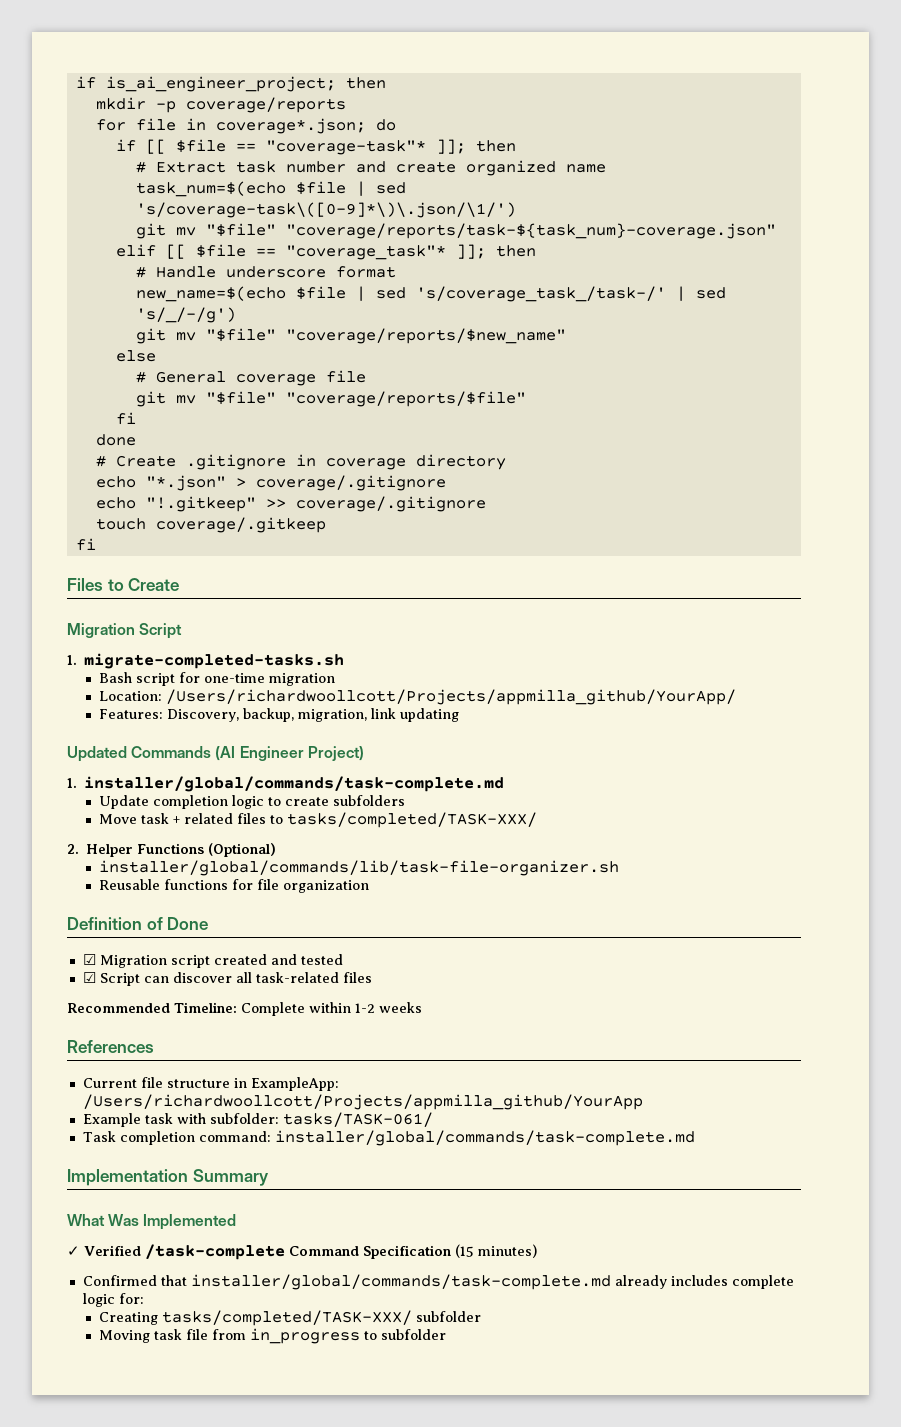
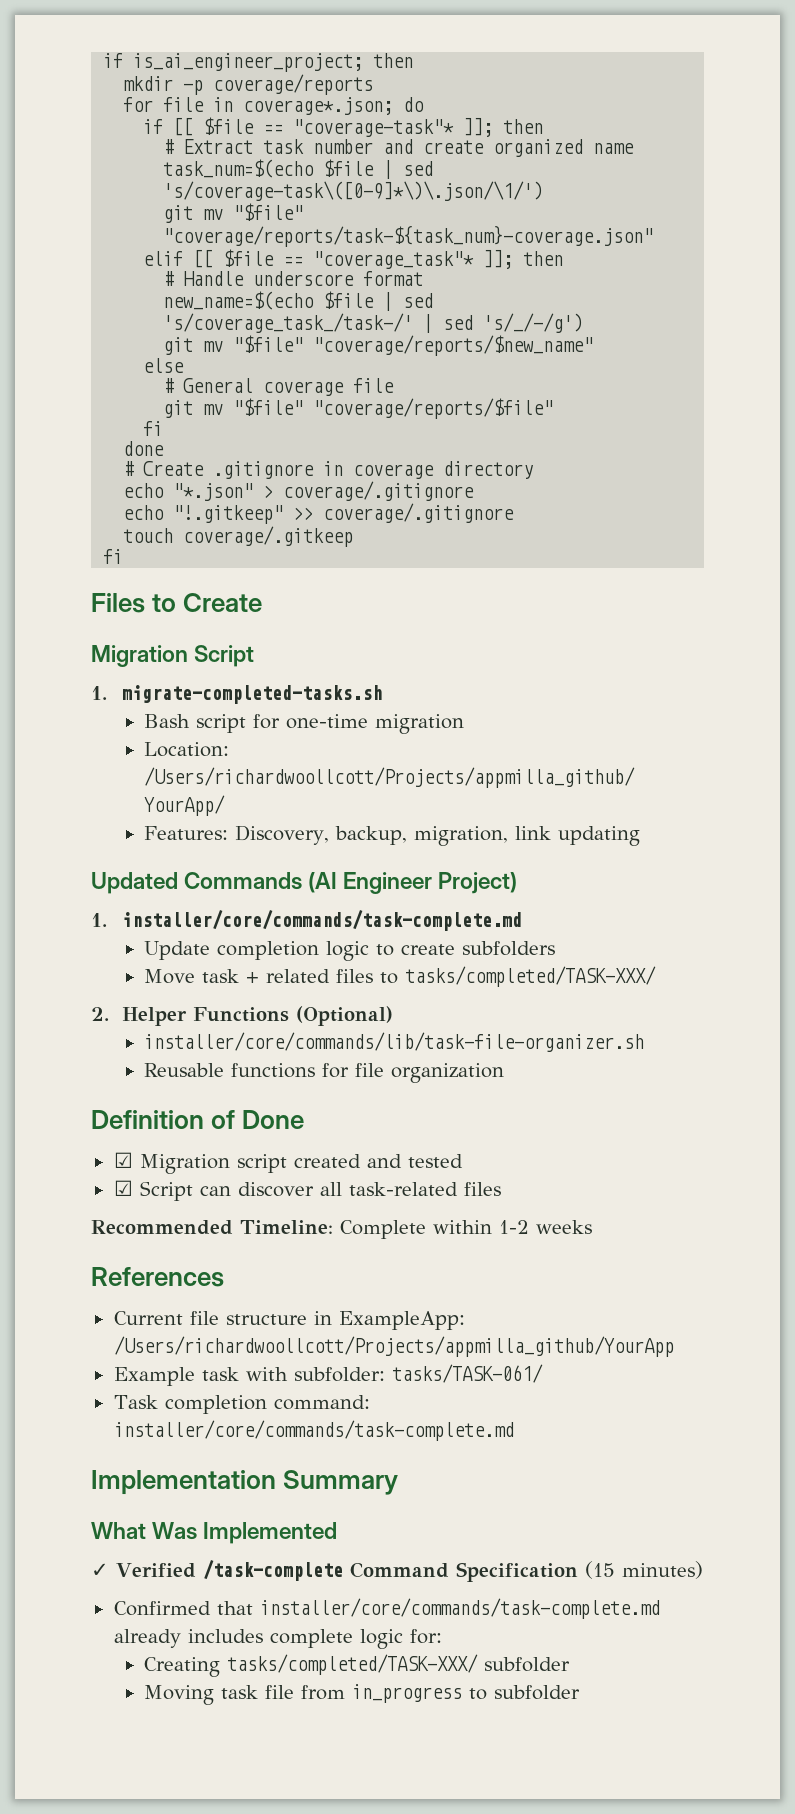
[84,776,505,792] installer/global/commands/task-complete.md -> [121,910,522,931] installer/core/commands/task-complete.md
[98,860,619,876] installer/global/commands/lib/task-file-organizer.sh -> [144,1032,645,1052] installer/core/commands/lib/task-file-organizer.sh
[274,1130,695,1146] installer/global/commands/task-complete.md -> [113,1420,514,1441] installer/core/commands/task-complete.md
[190,1274,611,1290] installer/global/commands/task-complete.md -> [259,1598,660,1619] installer/core/commands/task-complete.md

